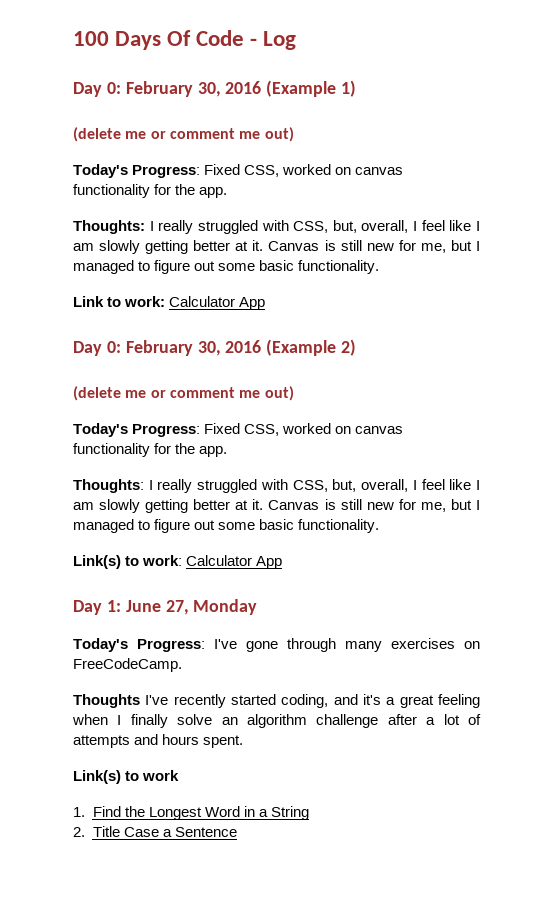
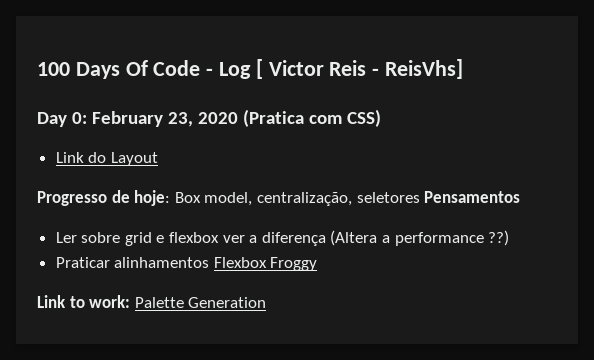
[73,80,357,97] [73,127,294,142] [73,164,404,178] [73,184,228,198] [73,220,480,234] [73,240,481,254] [73,260,380,274] [73,296,266,310] [73,339,357,356] [73,386,294,401] [73,423,404,437] [73,443,228,457] [73,479,481,493] [73,499,481,513] [73,519,380,533] [73,555,283,569] [73,599,258,615] [73,638,480,652] [73,658,182,672] [73,694,480,708] [72,714,481,728] [73,734,244,748] [73,770,180,784] [73,806,309,820] [73,826,237,837] // Day 0: February 30, 2016 (Example 1) // (delete me or comment me out) // Today's Progress: Fixed CSS, worked on canvas functionality for the app. // Thoughts: I really struggled with CSS, but, overall, I feel like I am slowly getting better at it. Canvas is still new for me, but I managed to figure out some basic functionality. // Link to work: Calculator App // Day 0: February 30, 2016 (Example 2) // (delete me or comment me out) // Today's Progress: Fixed CSS, worked on canvas functionality for the app. // Thoughts: I really struggled with CSS, but, overall, I feel like I am slowly getting better at it. Canvas is still new for me, but I managed to figure out some basic functionality. // Link(s) to work: Calculator App // Day 1: June 27, Monday // Today's Progress: I've gone through many exercises on FreeCodeCamp. // Thoughts I've recently started coding, and it's a great feeling when I finally solve an algorithm challenge after a lot of attempts and hours spent. // Link(s) to work // 1. Find the Longest Word in a String // 2. Title Case a Sentence -> [255,59,464,79] [37,109,381,127] [55,152,158,166] [37,190,521,206] [55,230,510,246] [55,257,318,271] [37,295,267,308] [ Victor Reis - ReisVhs] // Day 0: February 23, 2020 (Pratica com CSS) // Link do Layout // Progresso de hoje: Box model, centralização, seletores Pensamentos // Ler sobre grid e flexbox ver a diferença (Altera a performance ??) // Praticar alinhamentos Flexbox Froggy // Link to work: Palette Generation

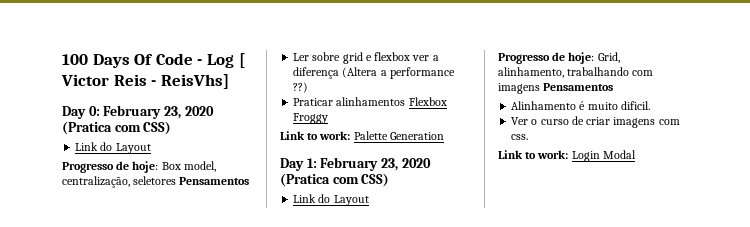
(267, 302) none -> [280,157,431,171] [280,173,390,187] [293,194,369,206] [498,52,620,64] [498,67,654,78] [498,83,614,94] [511,101,650,110] [511,116,680,128] [511,134,529,140] [498,150,636,162] // Day 1: February 23, 2020 (Pratica com CSS) // Link do Layout // Progresso de hoje: Grid, alinhamento, trabalhando com imagens Pensamentos // Alinhamento é muito dificil. // Ver o curso de criar imagens com css. // Link to work: Login Modal

